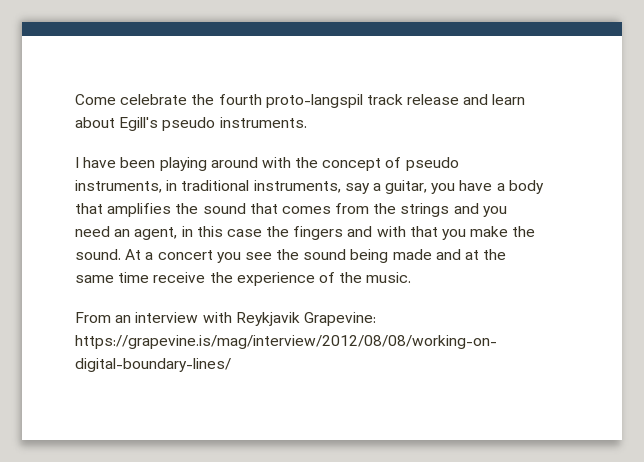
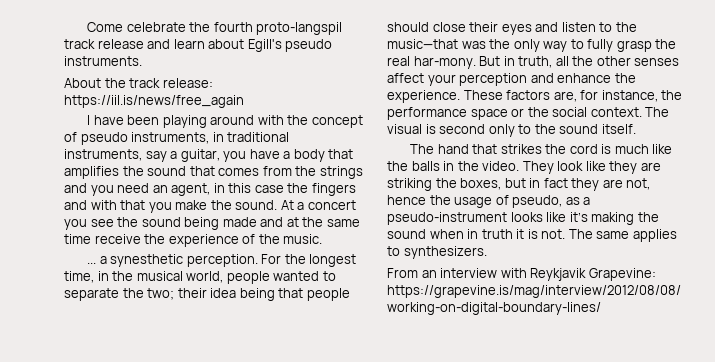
(307, 122) none -> [64,78,213,88] [64,95,244,108] // About the track release: https://iil.is/news/free_again
(412, 277) none -> [87,254,357,267] [64,271,336,284] [64,288,350,301] [387,22,637,35] [387,39,677,52] [387,56,680,69] [387,73,636,86] [387,90,683,103] [387,107,670,120] [387,124,636,137] [410,144,673,154] [387,161,661,174] [387,178,651,191] [387,195,591,208] [387,212,659,225] [387,229,677,242] [387,246,487,259] // ... a synesthetic perception. For the longest time, in the musical world, people wanted to separate the two; their idea being that people should close their eyes and listen to the music—that was the only way to fully grasp the real har-mony. But in truth, all the other senses affect your perception and enhance the experience. These factors are, for instance, the performance space or the social context. The visual is second only to the sound itself. // The hand that strikes the cord is much like the balls in the video. They look like they are striking the boxes, but in fact they are not, hence the usage of pseudo, as a pseudo-instrument looks like it’s making the sound when in truth it is not. The same applies to synthesizers.

